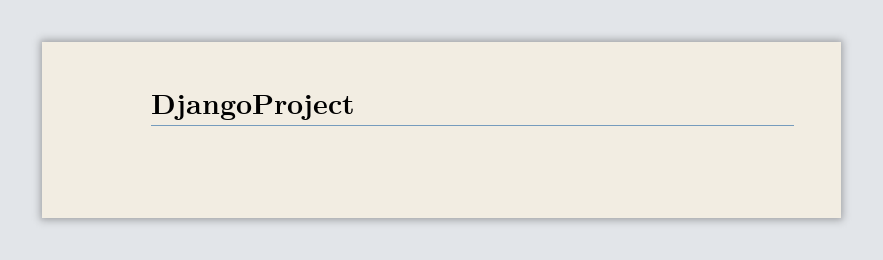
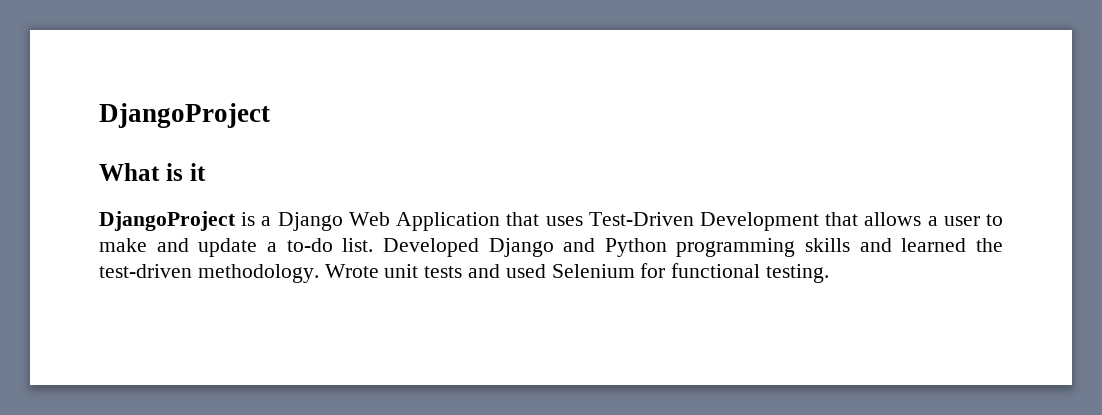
[151,95,355,120] DjangoProject -> [99,103,270,128] [99,163,206,181] [99,211,1003,231] [99,238,1003,257] [99,263,830,283] DjangoProject // What is it // DjangoProject is a Django Web Application that uses Test-Driven Development that allows a user to make and update a to-do list. Developed Django and Python programming skills and learned the test-driven methodology. Wrote unit tests and used Selenium for functional testing.

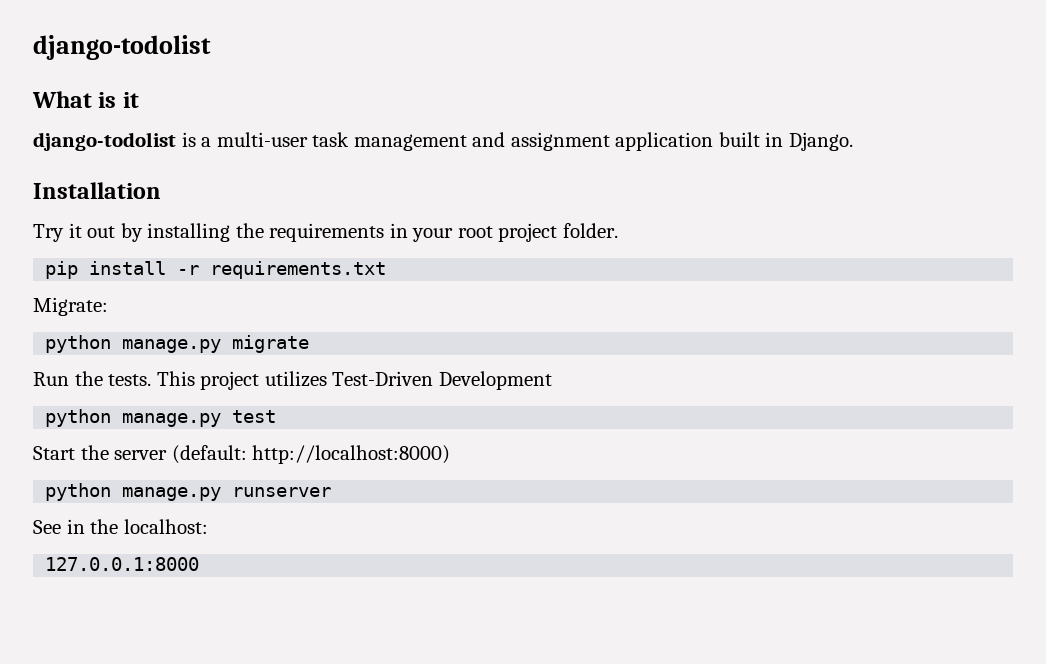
[99,103,270,128] DjangoProject -> [33,35,211,60] django-todolist
[99,211,236,231] DjangoProject -> [33,132,176,151] django-todolist
[277,212,1003,231] [99,238,1003,257] [99,263,830,283] Django Web Application that uses Test-Driven Development that allows a user to make and update a to-do list. Developed Django and Python programming skills and learned the test-driven methodology. Wrote unit tests and used Selenium for functional testing. -> [216,132,853,151] [33,182,161,199] [33,223,618,242] [45,261,387,279] [33,297,108,316] [45,335,310,353] [33,371,552,390] [45,409,277,427] [33,445,451,464] [45,483,332,501] [33,519,208,534] [45,557,200,571] multi-user task management and assignment application built in Django. // Installation // Try it out by installing the requirements in your root project folder. // pip install -r requirements.txt // Migrate: // python manage.py migrate // Run the tests. This project utilizes Test-Driven Development // python manage.py test // Start the server (default: http://localhost:8000) // python manage.py runserver // See in the localhost: // 127.0.0.1:8000

